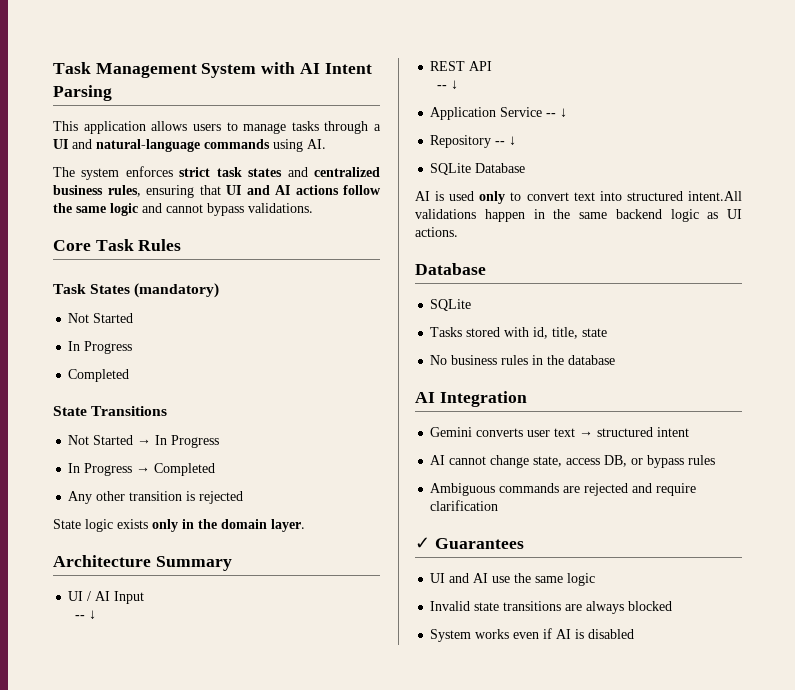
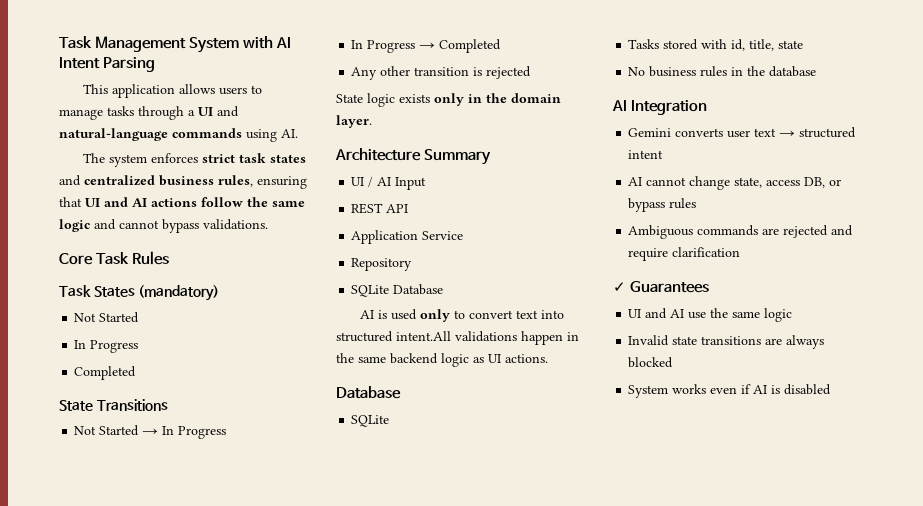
[74,610,96,619] // -- ↓ -> (427, 183) none
[436,80,458,89] // -- ↓ -> (409, 208) none
[546,108,568,117] -- ↓ -> (464, 235) none
[495,136,517,145] -- ↓ -> (413, 264) none

